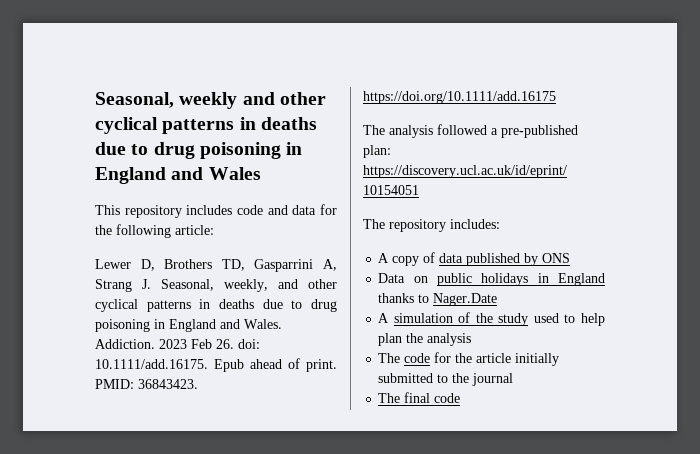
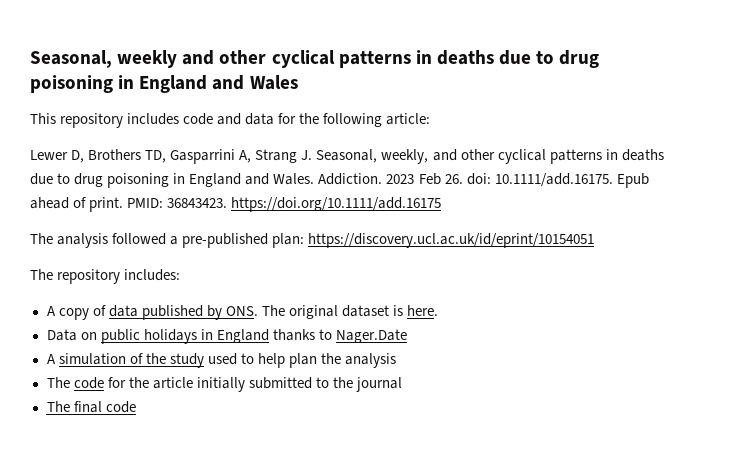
[542,253,571,263] ONS -> [225,305,439,319] ONS. The original dataset is here.

